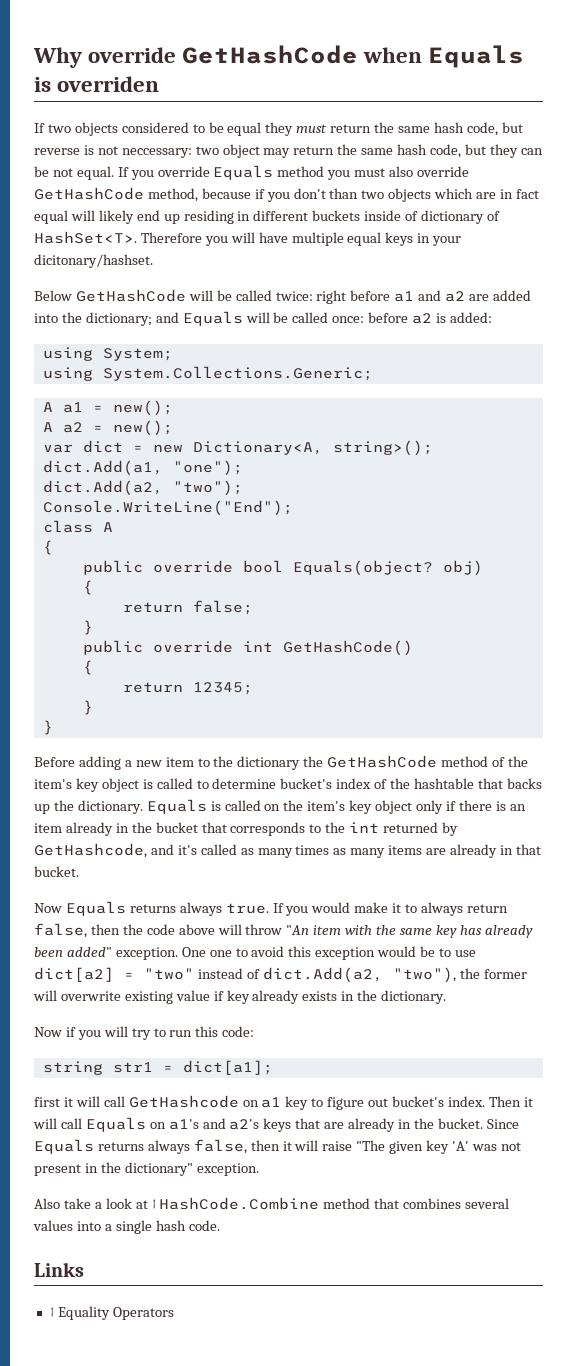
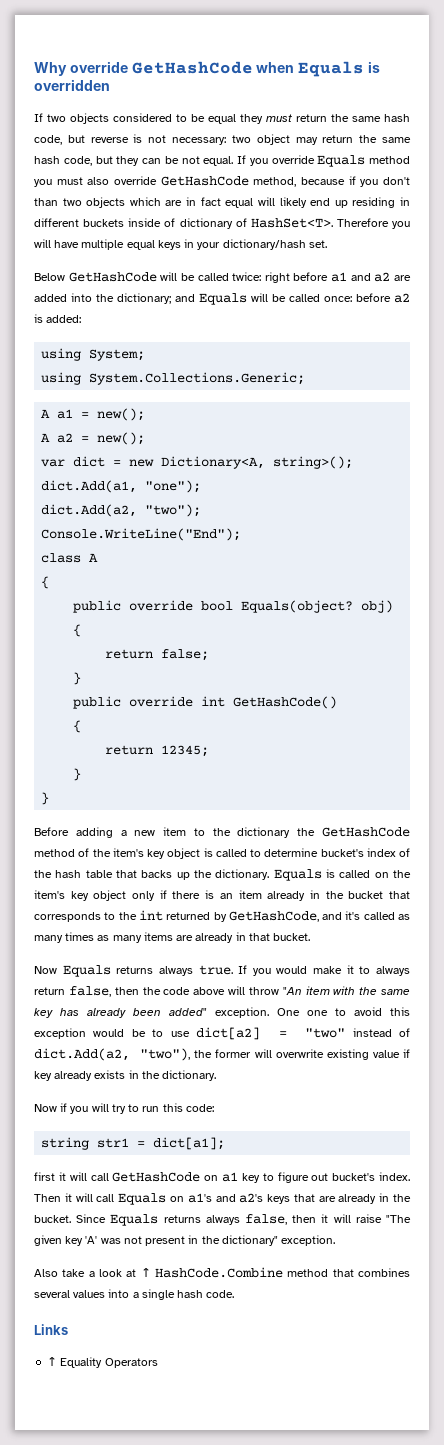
[57,76,160,92] overriden -> [34,79,110,91] overridden
[121,148,192,158] neccessary: -> [172,137,227,145] necessary:
[34,254,153,268] dicitonary/hashset. -> [222,239,327,250] dictionary/hash set.
[414,778,475,789] hashtable -> [55,870,113,878] hash table
[34,843,147,858] GetHashcode, -> [228,911,319,922] GetHashCode,
[128,1095,239,1108] GetHashcode -> [112,1172,201,1182] GetHashCode

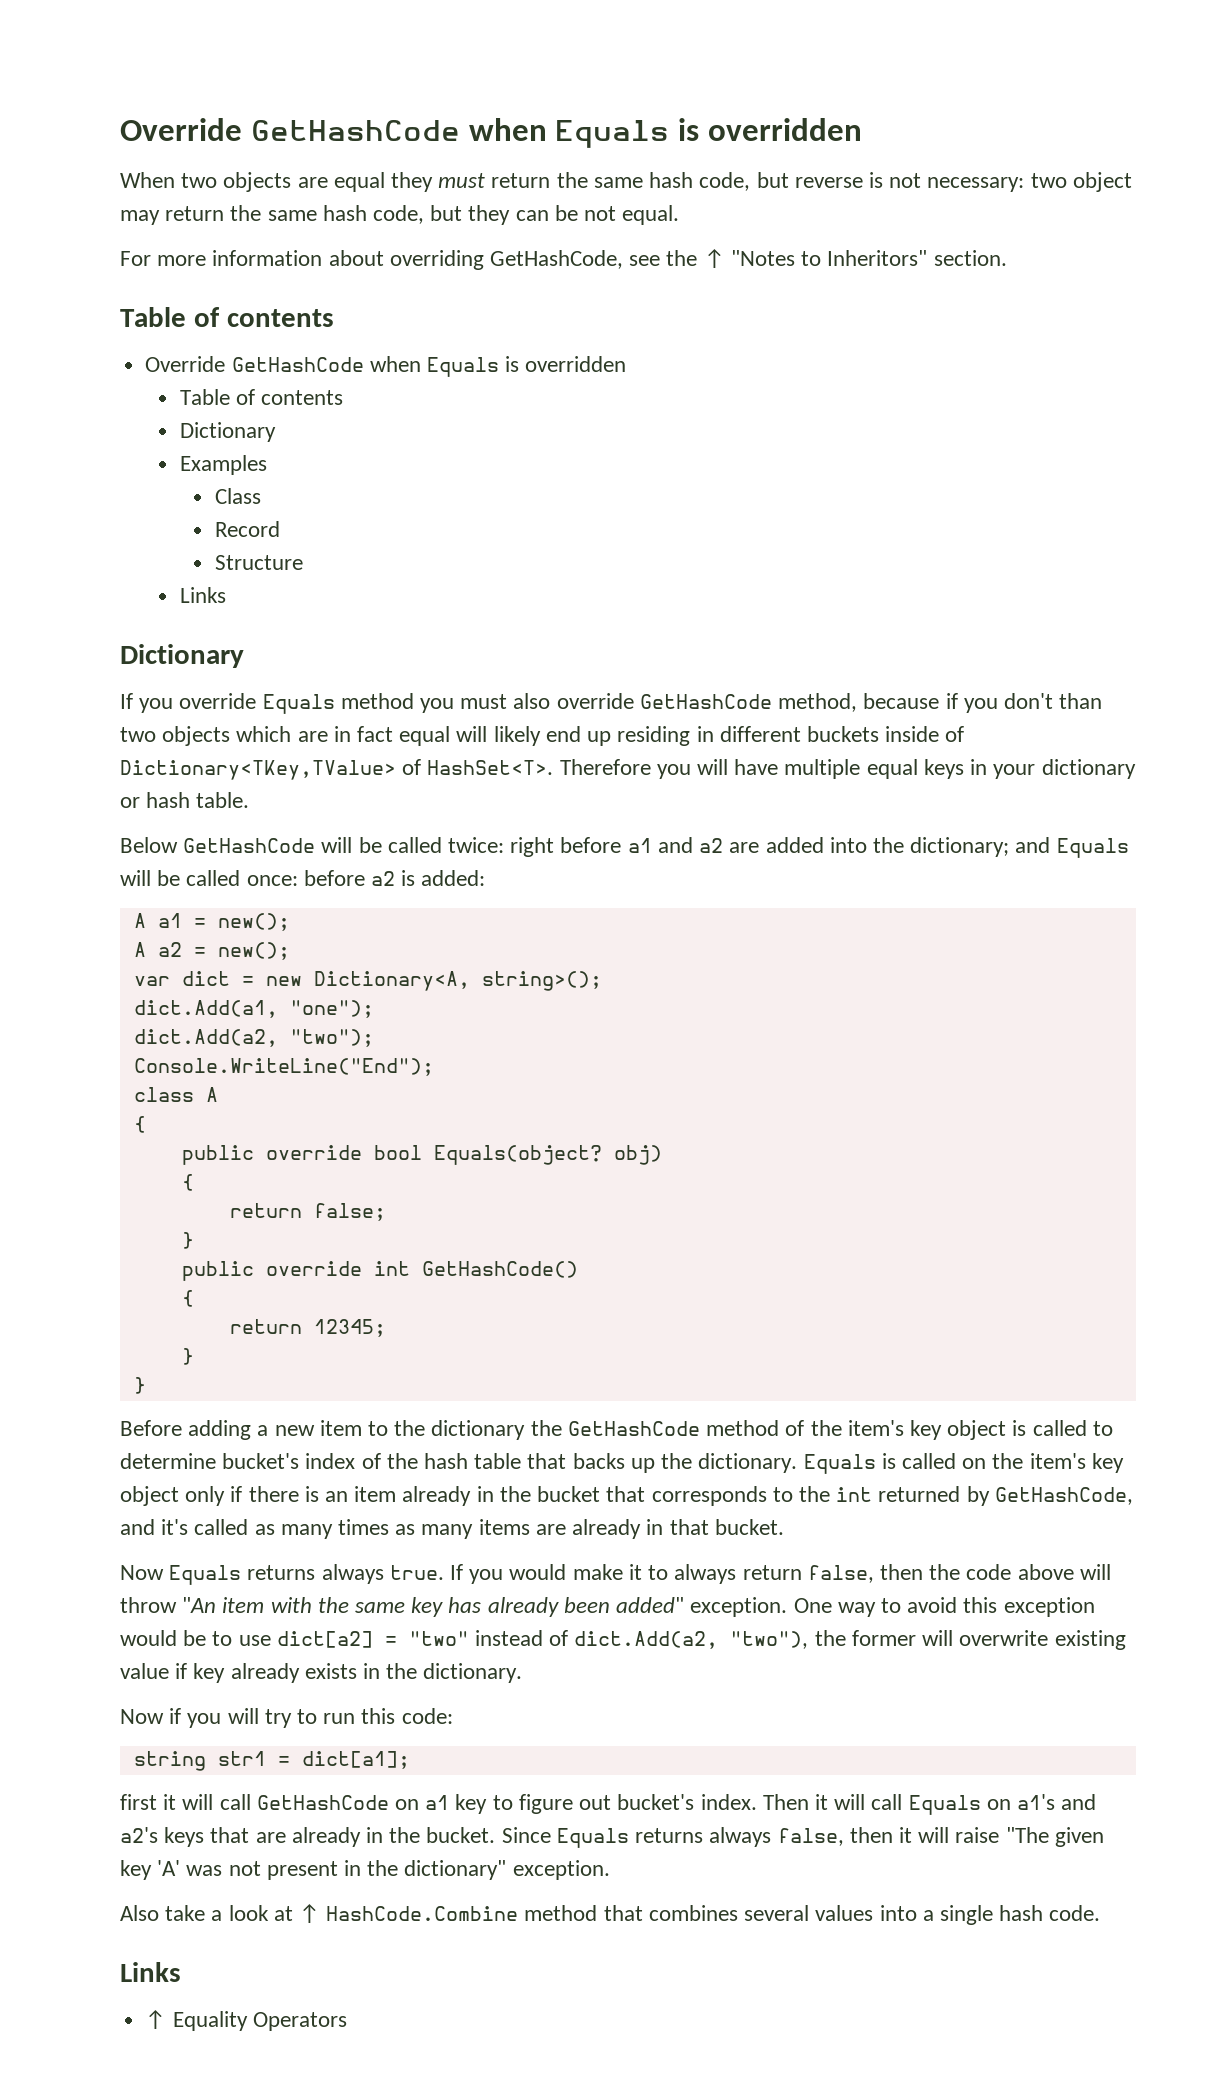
[34,61,380,77] [34,79,110,91] [34,113,205,124] Why override GetHashCode when Equals is overridden // If two objects considered to be -> [120,118,862,148] [120,172,328,192] Override GetHashCode when Equals is overridden // When two objects are
(234, 161) none -> [120,249,1007,270] [120,307,334,327] [145,356,627,377] [179,389,344,405] [179,422,276,442] [179,455,267,475] [214,488,261,504] [214,521,280,537] [214,555,303,570] [179,587,226,603] [120,644,244,668] // For more information about overriding GetHashCode, see the ↑ "Notes to Inheritors" section. // Table of contents // Override GetHashCode when Equals is overridden // Table of contents // Dictionary // Examples // Class // Record // Structure // Links // Dictionary //
[179,218,233,229] dictionary -> [120,760,396,780] Dictionary<TKey,TValue>
[222,239,327,250] dictionary/hash set. -> [1041,759,1136,779] [120,792,250,808] dictionary or hash table.
[41,348,146,361] [41,372,306,385] // using System; // using System.Collections.Generic; -> (486, 878) none
[307,1010,328,1016] one -> [837,1602,876,1617] way

